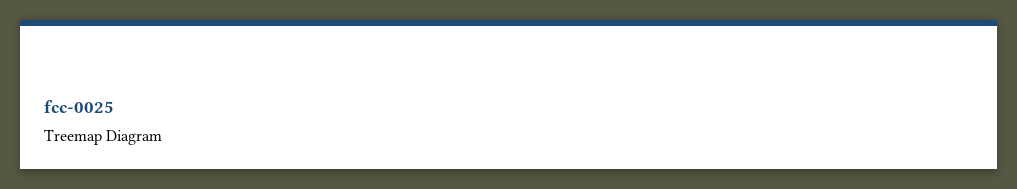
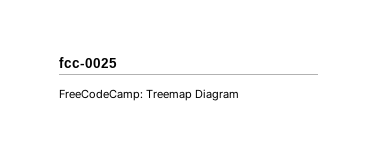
(114, 106) none -> [59,89,143,101] FreeCodeCamp:

